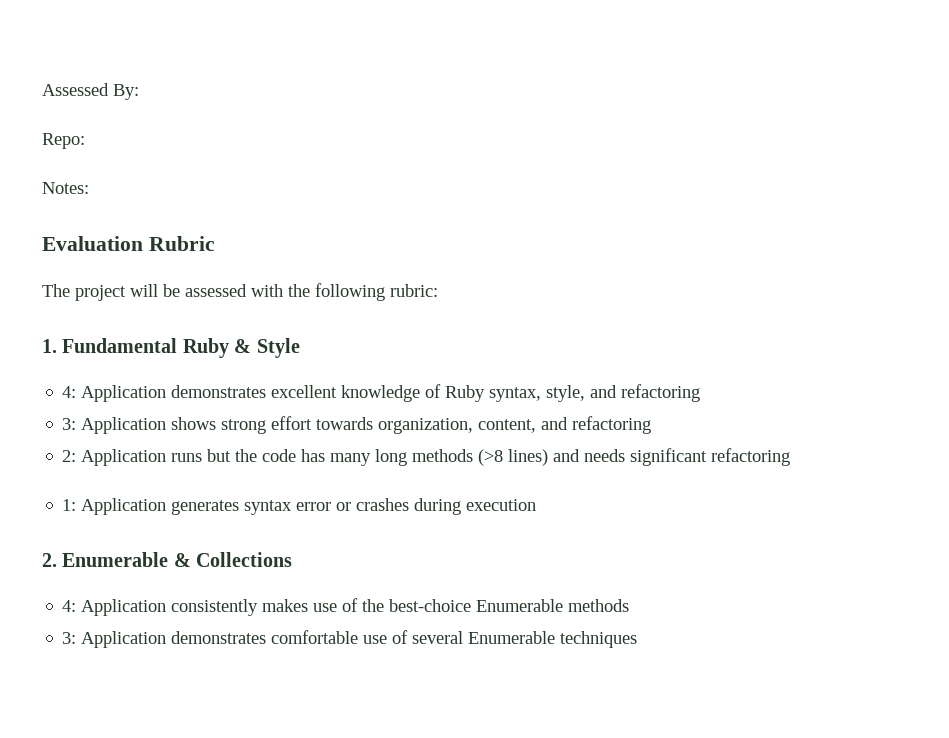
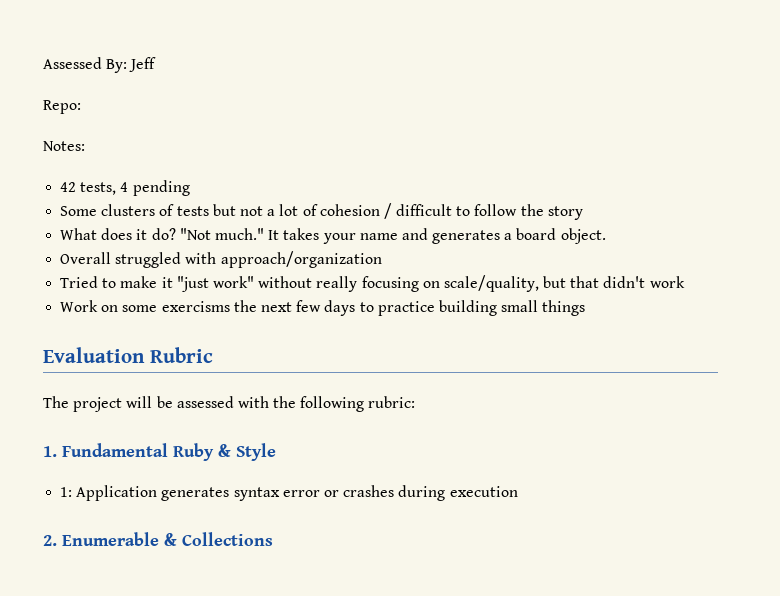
(139, 92) none -> [129,57,157,72] Jeff
(89, 188) none -> [60,180,190,196] [60,203,583,220] [60,228,606,244] [60,251,382,268] [60,275,685,292] [60,300,586,316] // 42 tests, 4 pending // Some clusters of tests but not a lot of cohesion / difficult to follow the story // What does it do? "Not much." It takes your name and generates a board object. // Overall struggled with approach/organization // Tried to make it "just work" without really focusing on scale/quality, but that didn't work // Work on some exercisms the next few days to practice building small things
[62,384,701,402] [62,416,652,434] [62,448,791,466] // 4: Application demonstrates excellent knowledge of Ruby syntax, style, and refactoring // 3: Application shows strong effort towards organization, content, and refactoring // 2: Application runs but the code has many long methods (>8 lines) and needs significant refactoring -> (276, 452) none
[62,598,630,616] [62,630,638,648] // 4: Application consistently makes use of the best-choice Enumerable methods // 3: Application demonstrates comfortable use of several Enumerable techniques -> (273, 539) none

